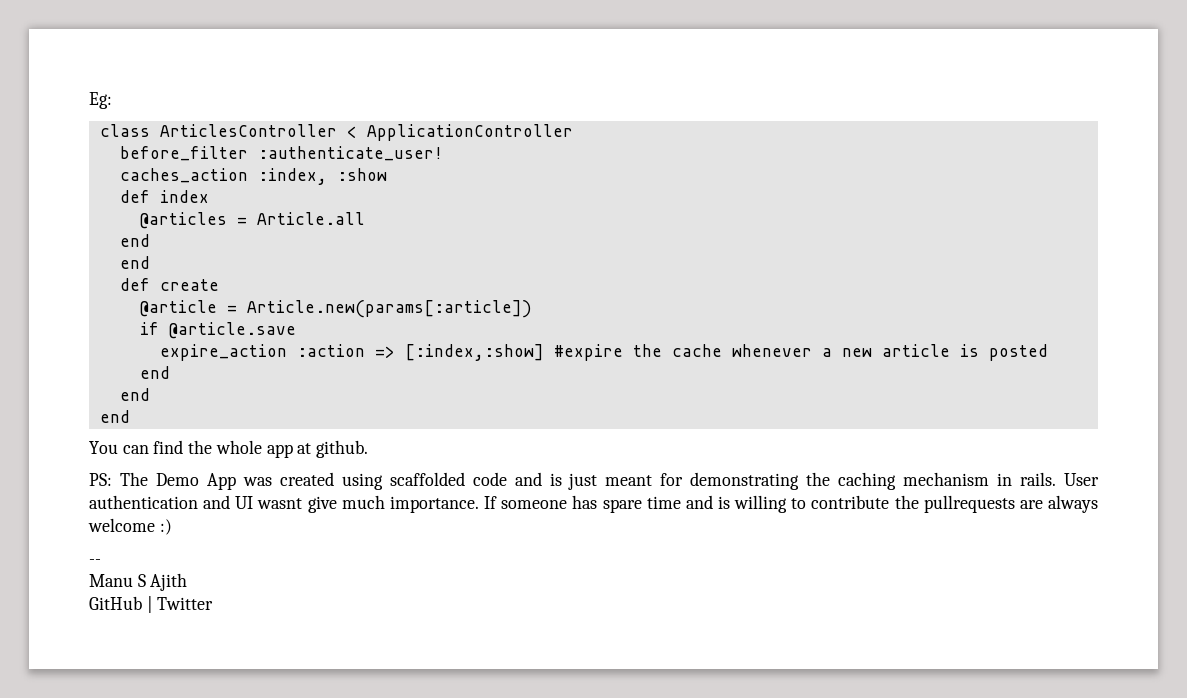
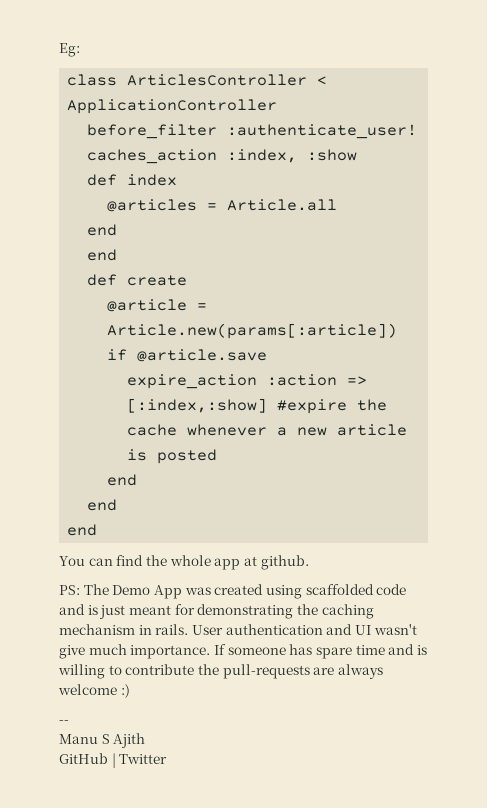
[257,498,303,509] wasnt -> [373,624,417,635] wasn't
[923,495,1015,513] pullrequests -> [222,664,310,679] pull-requests

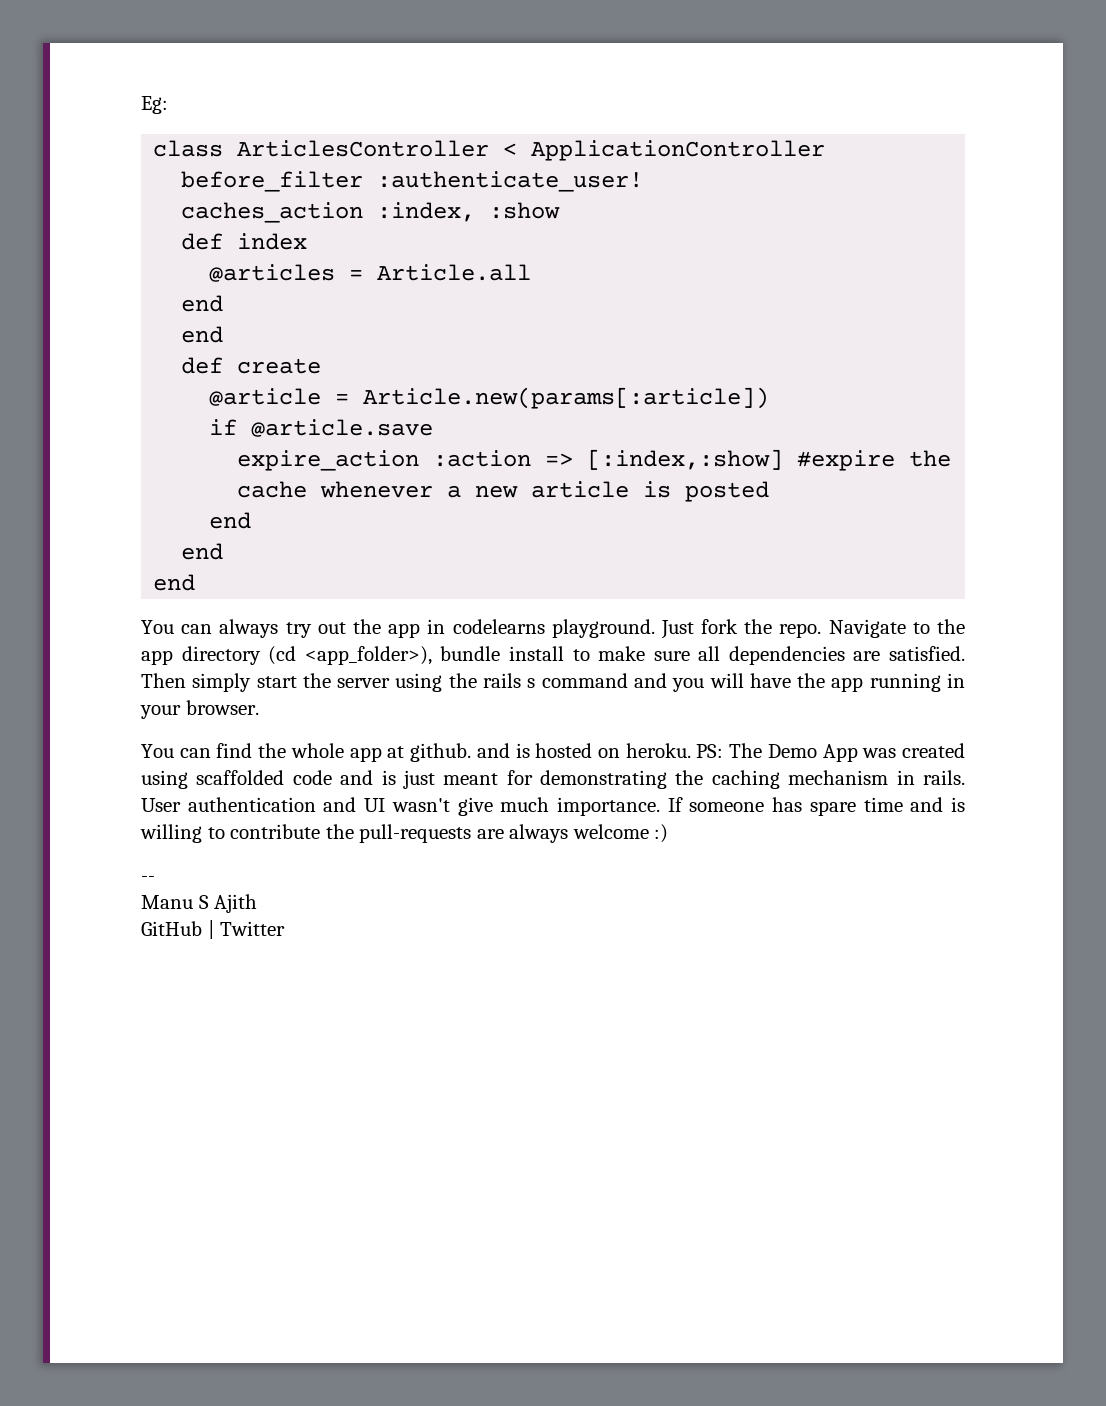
(98, 530) none -> [141,619,965,639] [141,646,966,665] [141,673,965,692] [140,700,259,719] // You can always try out the app in codelearns playground. Just fork the repo. Navigate to the app directory (cd <app_folder>), bundle install to make sure all dependencies are satisfied. Then simply start the server using the rails s command and you will have the app running in your browser.
(309, 562) // -> [476,743,691,758] and is hosted on heroku.

